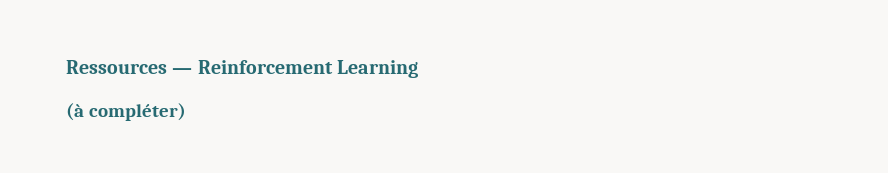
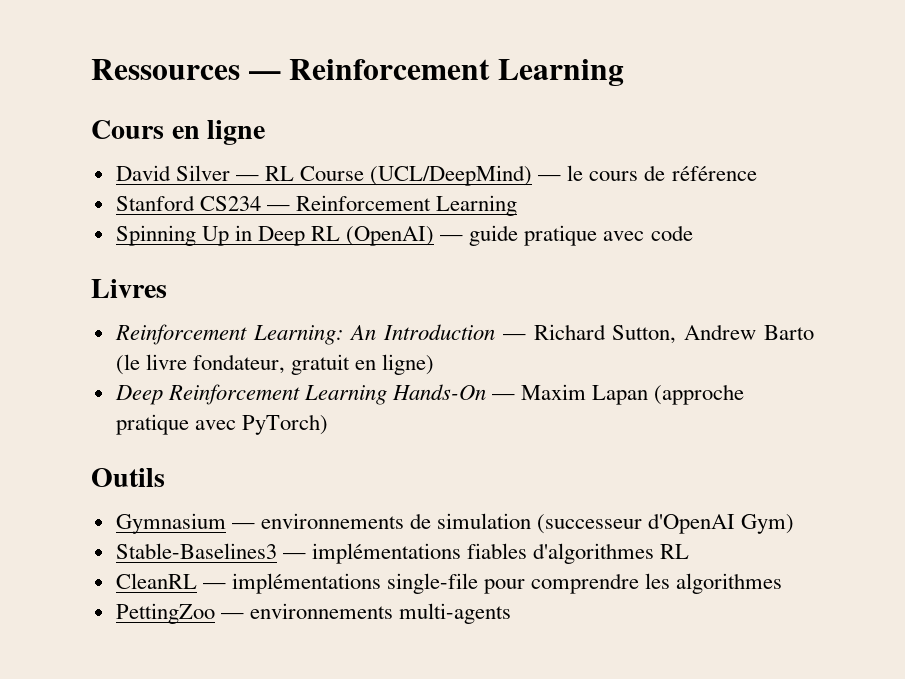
[66,103,186,121] (à compléter) -> [91,120,266,145] [115,165,757,186] [115,195,518,216] [115,225,693,246] [91,279,167,298] [114,324,814,345] [115,354,435,375] [114,384,745,405] [115,414,328,435] [91,468,165,487] [115,513,795,534] [115,543,690,564] [115,573,783,594] [115,603,511,624] Cours en ligne // David Silver — RL Course (UCL/DeepMind) — le cours de référence // Stanford CS234 — Reinforcement Learning // Spinning Up in Deep RL (OpenAI) — guide pratique avec code // Livres // Reinforcement Learning: An Introduction — Richard Sutton, Andrew Barto (le livre fondateur, gratuit en ligne) // Deep Reinforcement Learning Hands-On — Maxim Lapan (approche pratique avec PyTorch) // Outils // Gymnasium — environnements de simulation (successeur d'OpenAI Gym) // Stable-Baselines3 — implémentations fiables d'algorithmes RL // CleanRL — implémentations single-file pour comprendre les algorithmes // PettingZoo — environnements multi-agents

